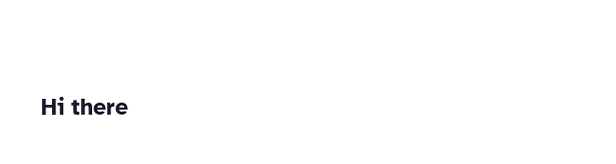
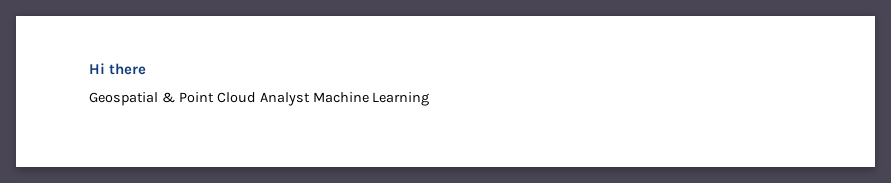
(129, 106) none -> [89,92,430,106] // Geospatial & Point Cloud Analyst Machine Learning

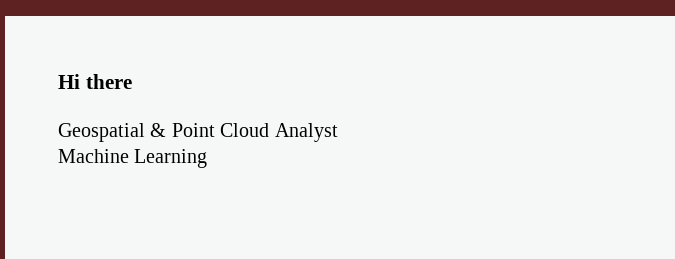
(310, 99) none -> (338, 132) //

